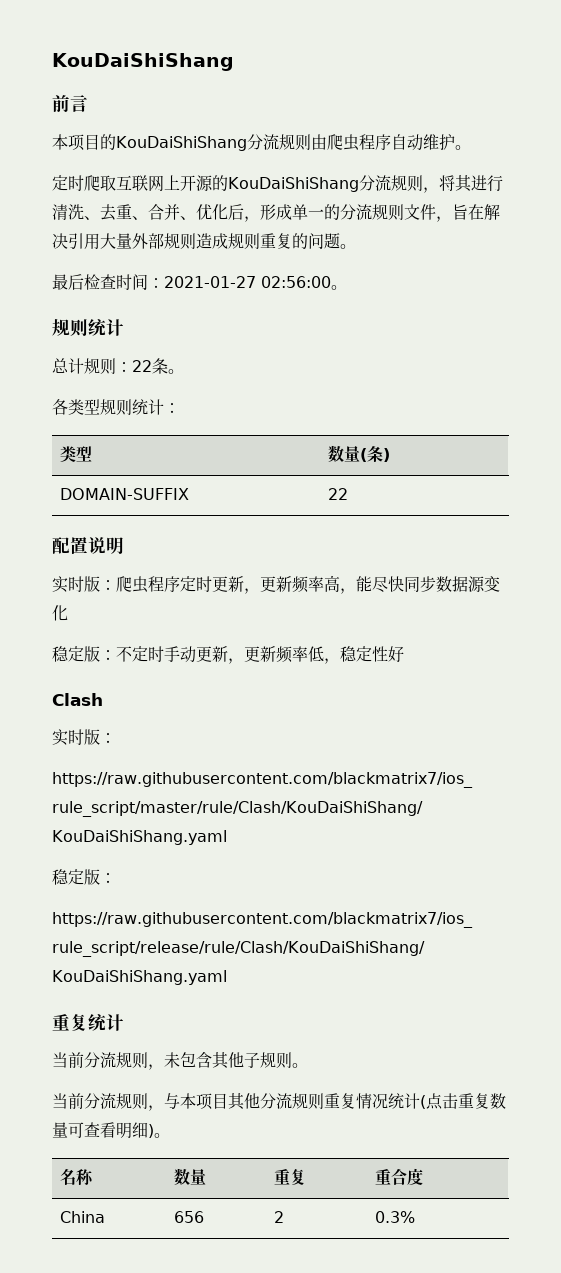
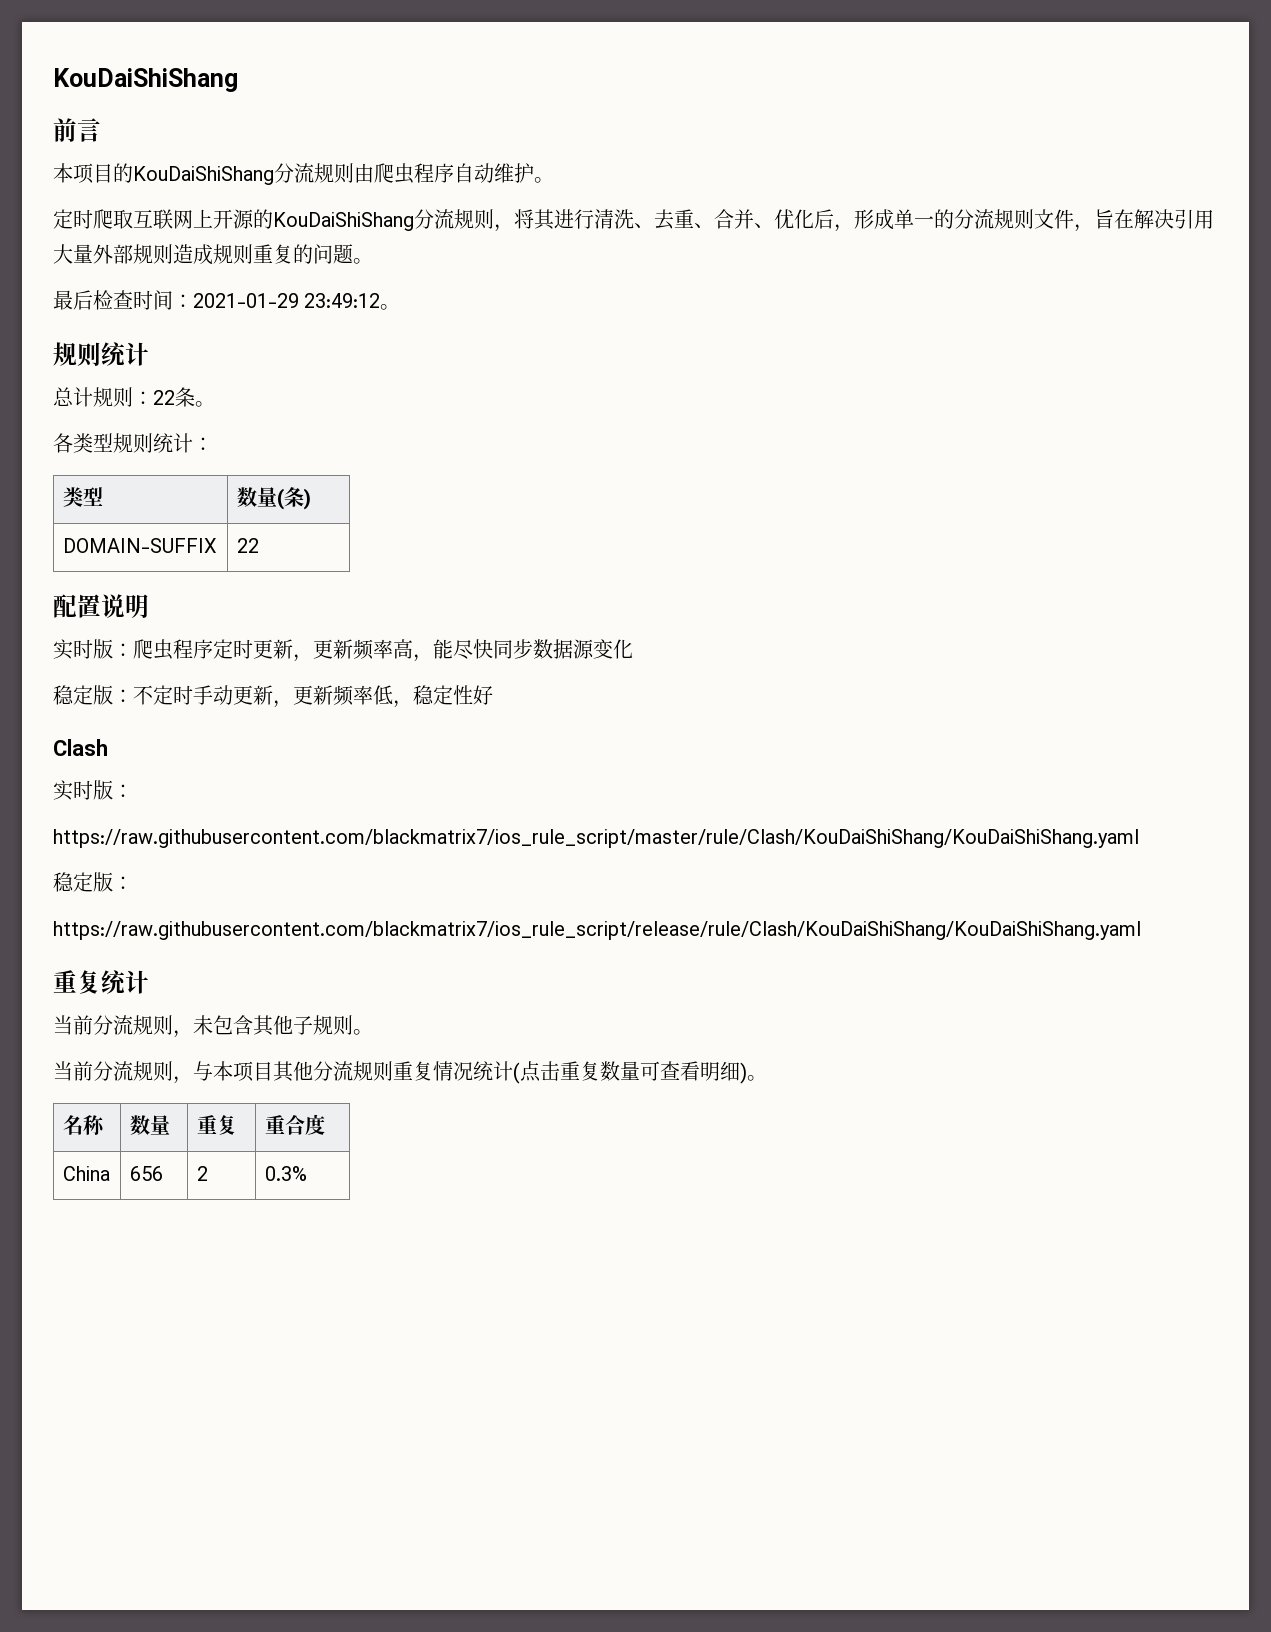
[164,276,331,288] 2021-01-27 02:56:00 -> [193,293,381,308] 2021-01-29 23:49:12

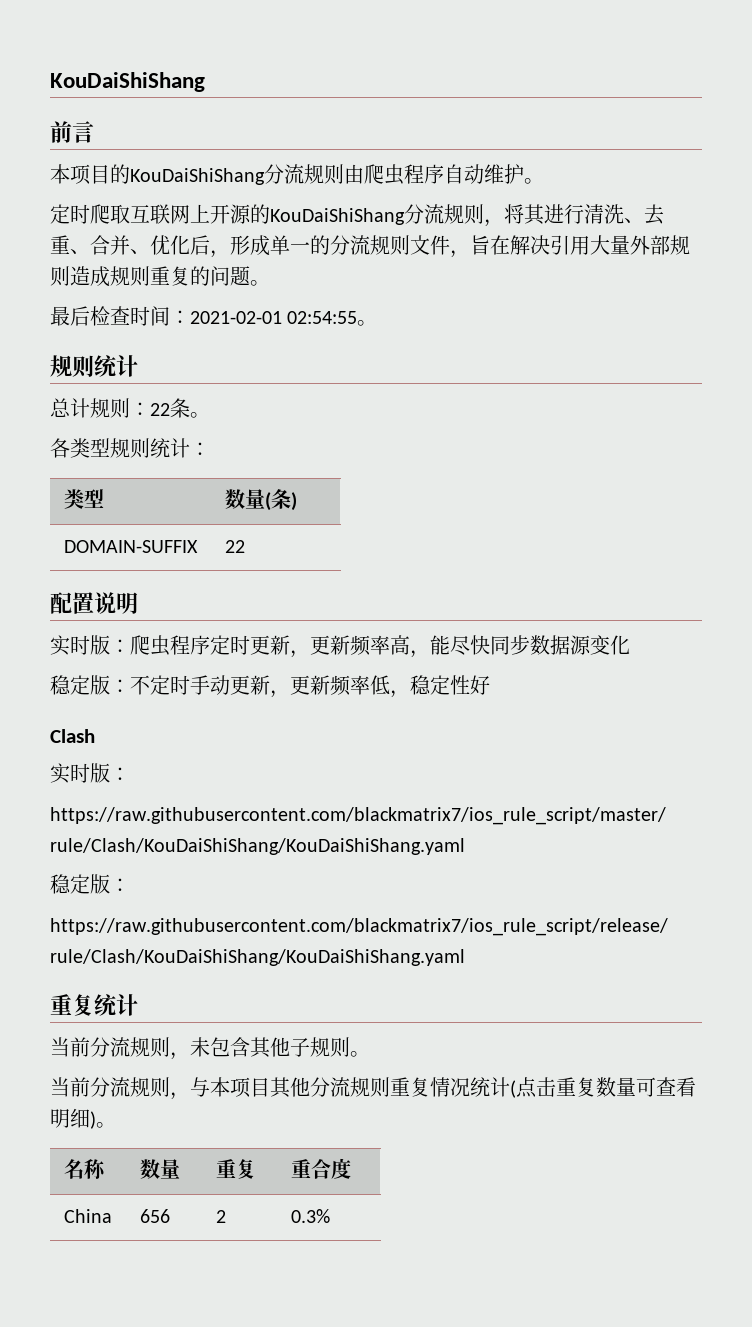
[193,293,381,308] 2021-01-29 23:49:12 -> [190,311,358,324] 2021-02-01 02:54:55

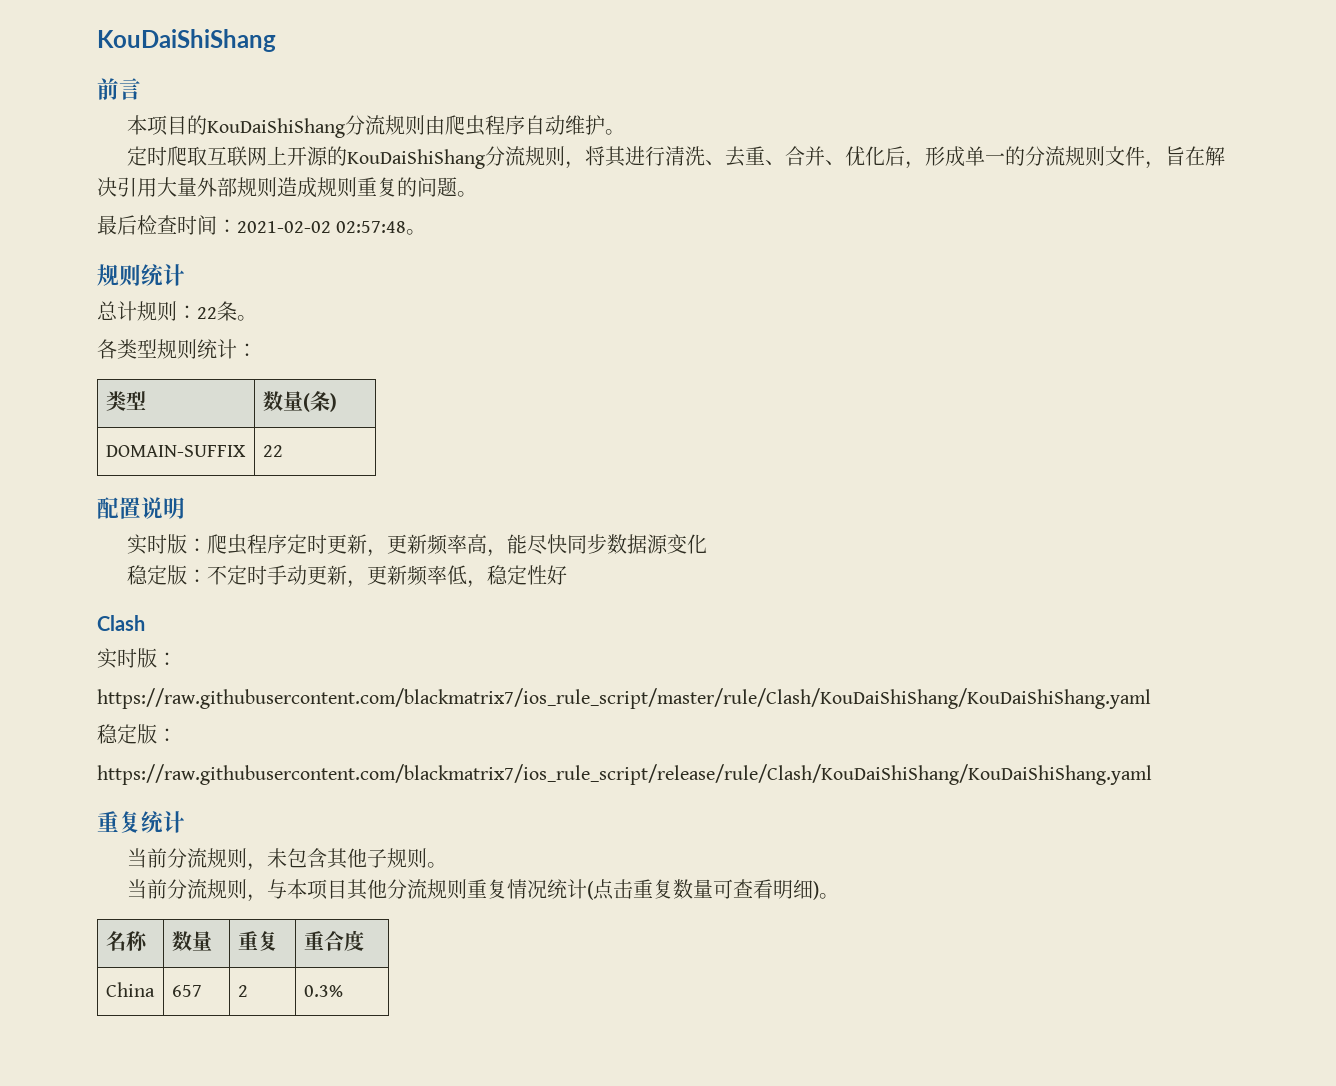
[190,311,358,324] 2021-02-01 02:54:55 -> [237,221,407,233] 2021-02-02 02:57:48
[139,1209,170,1223] 656 -> [171,985,202,997] 657

